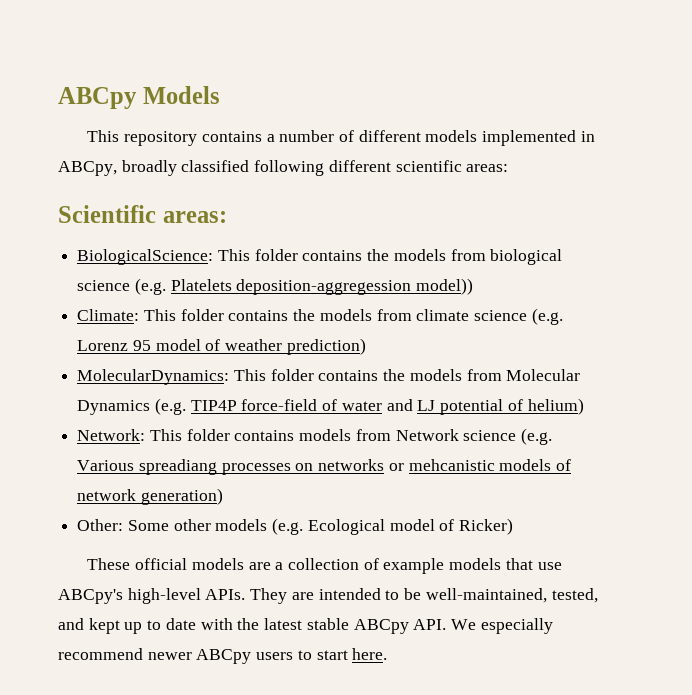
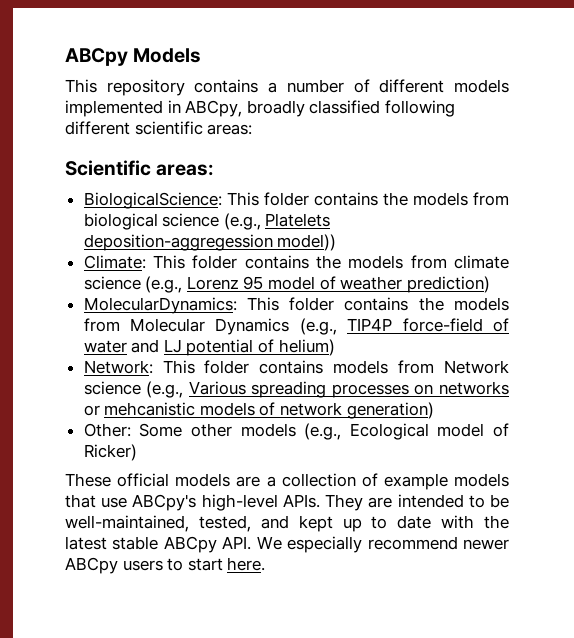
[134,278,166,295] (e.g. -> [223,213,261,230] (e.g.,
[531,308,563,325] (e.g. -> [145,276,183,293] (e.g.,
[154,398,186,415] (e.g. -> [299,318,337,335] (e.g.,
[521,428,553,445] [77,459,217,475] (e.g. Various spreadiang -> [146,381,327,398] (e.g., Various spreading
[272,518,304,535] (e.g. -> [304,423,342,440] (e.g.,

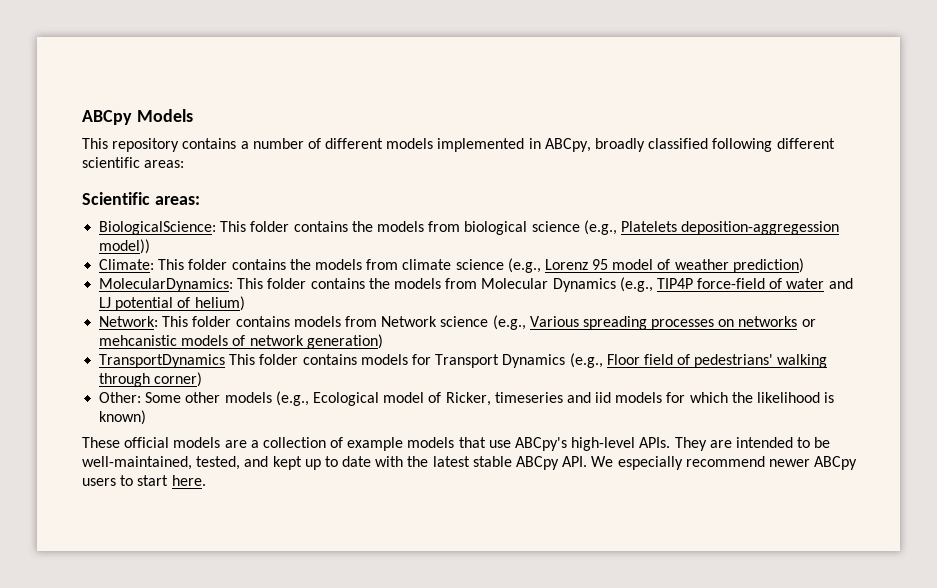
(434, 410) none -> [99,353,828,368] [99,372,203,387] // TransportDynamics This folder contains models for Transport Dynamics (e.g., Floor field of pedestrians' walking through corner)
[83,444,137,461] Ricker) -> [445,392,835,406] [99,410,147,425] Ricker, timeseries and iid models for which the likelihood is known)

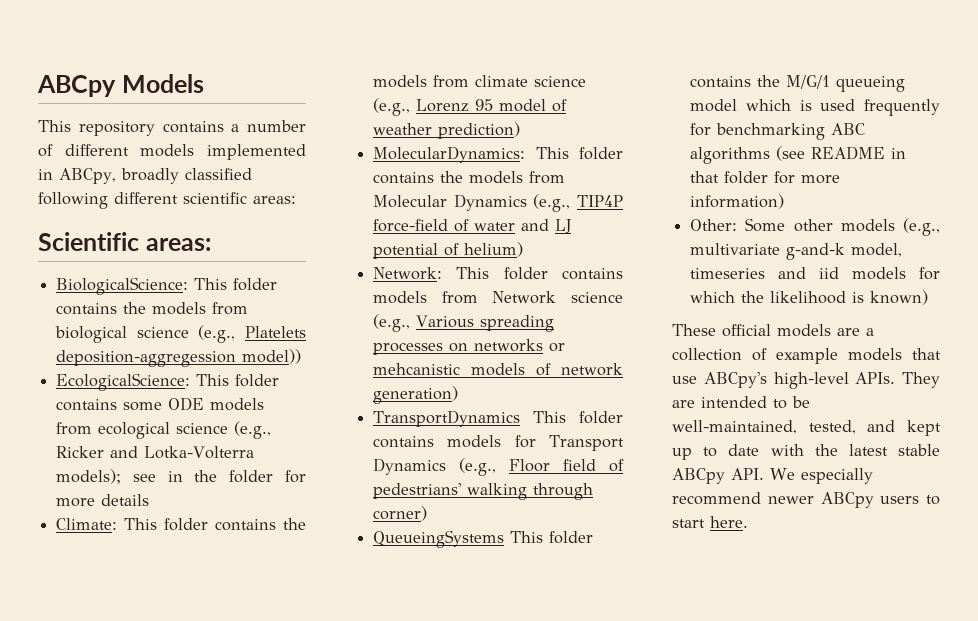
(151, 246) none -> [56,373,280,391] [56,397,265,411] [56,421,272,439] [56,446,255,459] [56,469,306,484] [56,494,150,507] // EcologicalScience: This folder contains some ODE models from ecological science (e.g., Ricker and Lotka-Volterra models); see in the folder for more details
(203, 379) none -> [373,530,594,548] [690,75,906,92] [690,99,940,116] [690,123,866,140] [690,146,907,164] [690,171,841,184] [690,194,785,209] // QueueingSystems This folder contains the M/G/1 queueing model which is used frequently for benchmarking ABC algorithms (see README in that folder for more information)
[312,392,491,406] Ecological model of Ricker, -> [690,243,903,260] multivariate g-and-k model,

